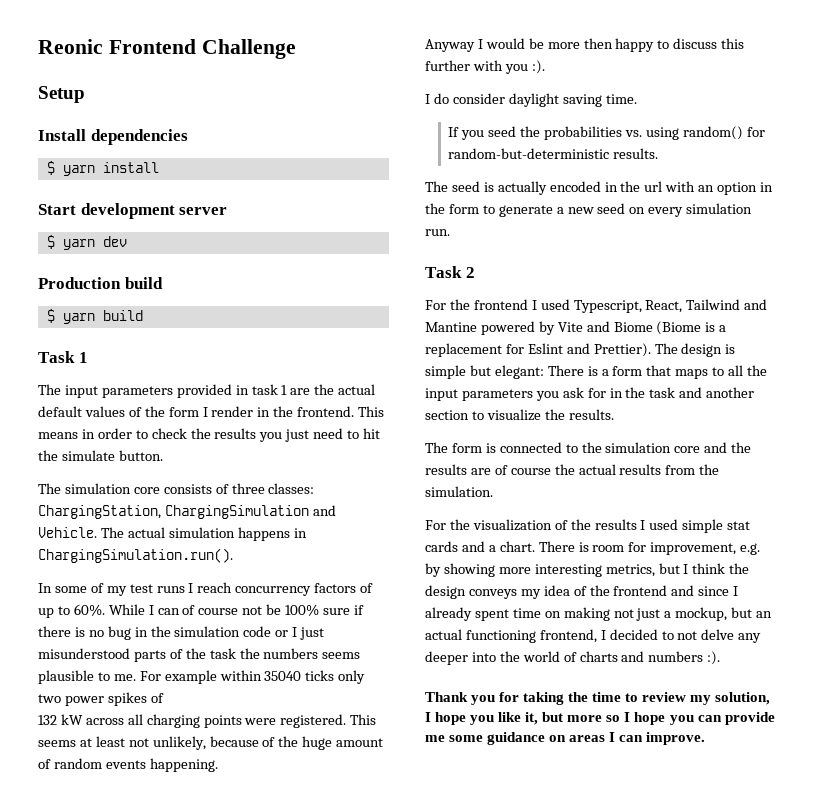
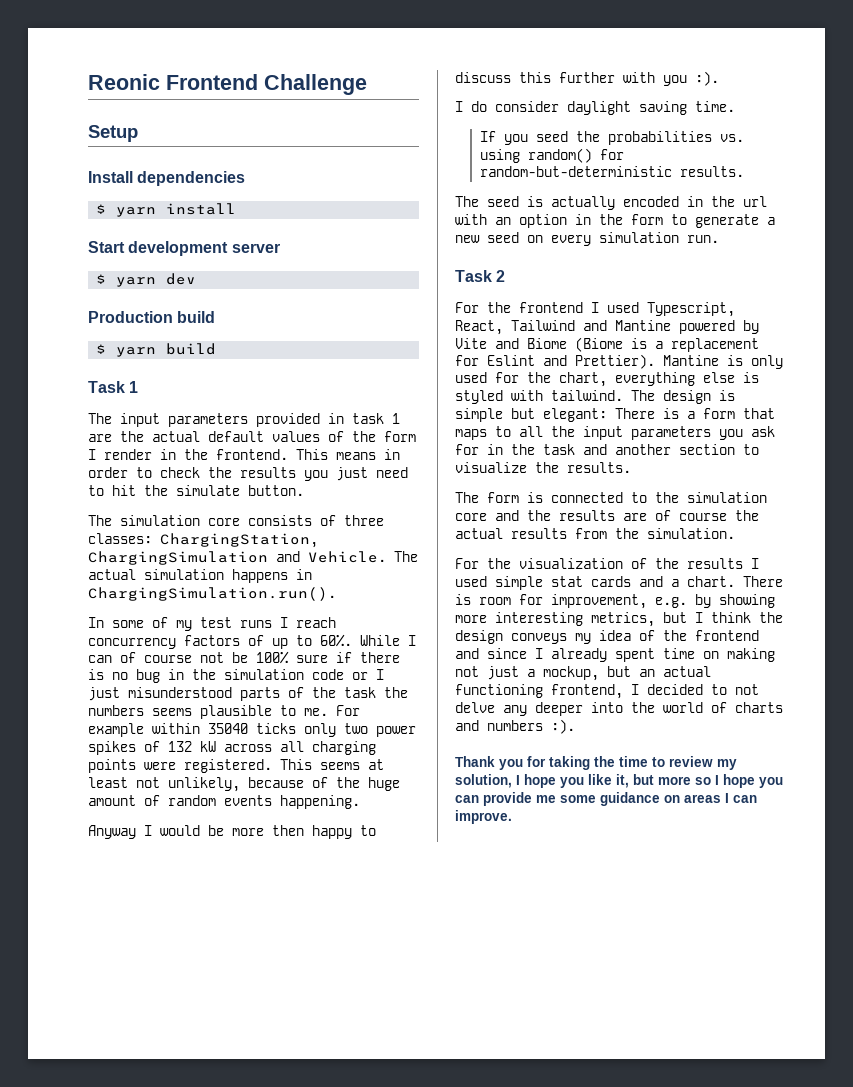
(164, 698) // -> (160, 746) none
(651, 350) none -> [663,355,783,369] [455,372,759,387] [455,390,623,404] Mantine is only used for the chart, everything else is styled with tailwind.

